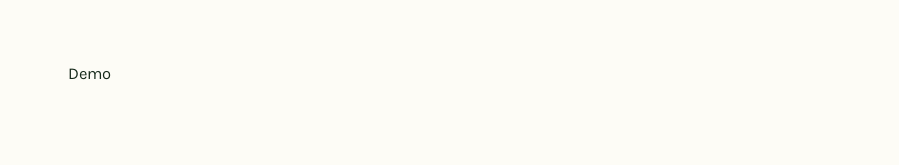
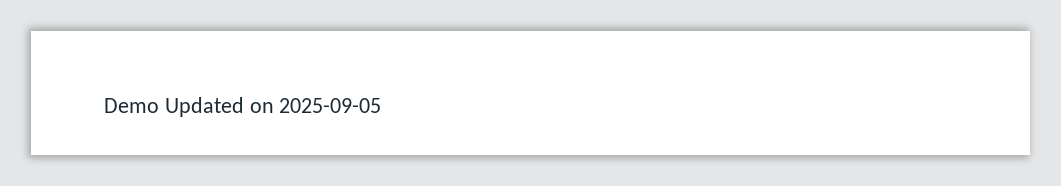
(111, 74) none -> [164,97,382,117] Updated on 2025-09-05

